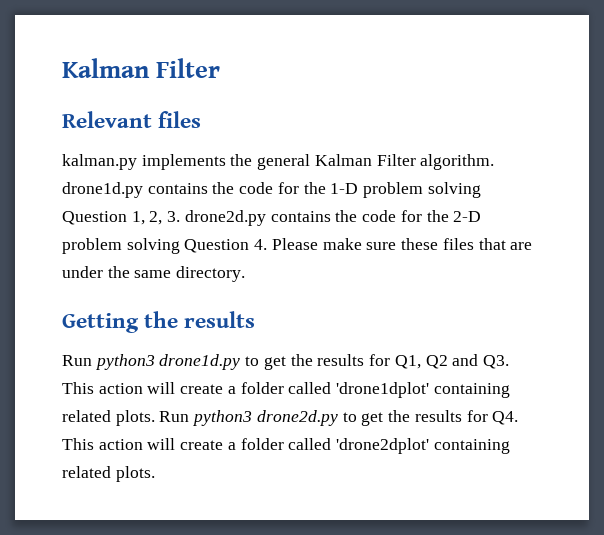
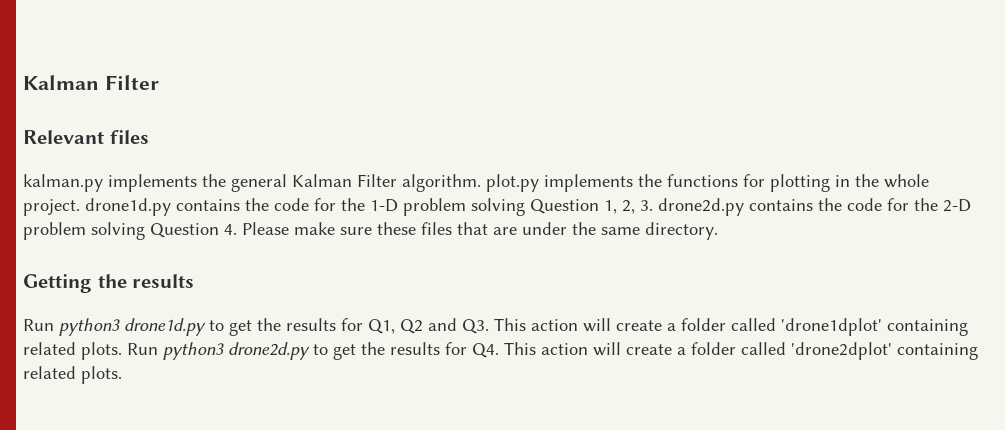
(495, 162) none -> [486,174,929,192] [23,199,80,216] plot.py implements the functions for plotting in the whole project.

